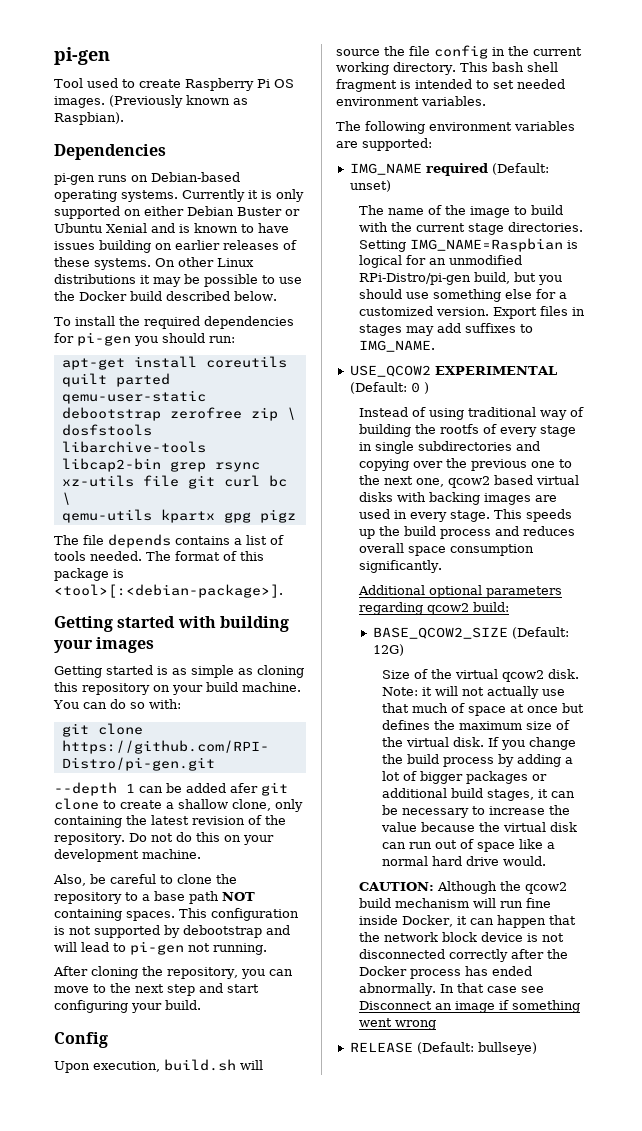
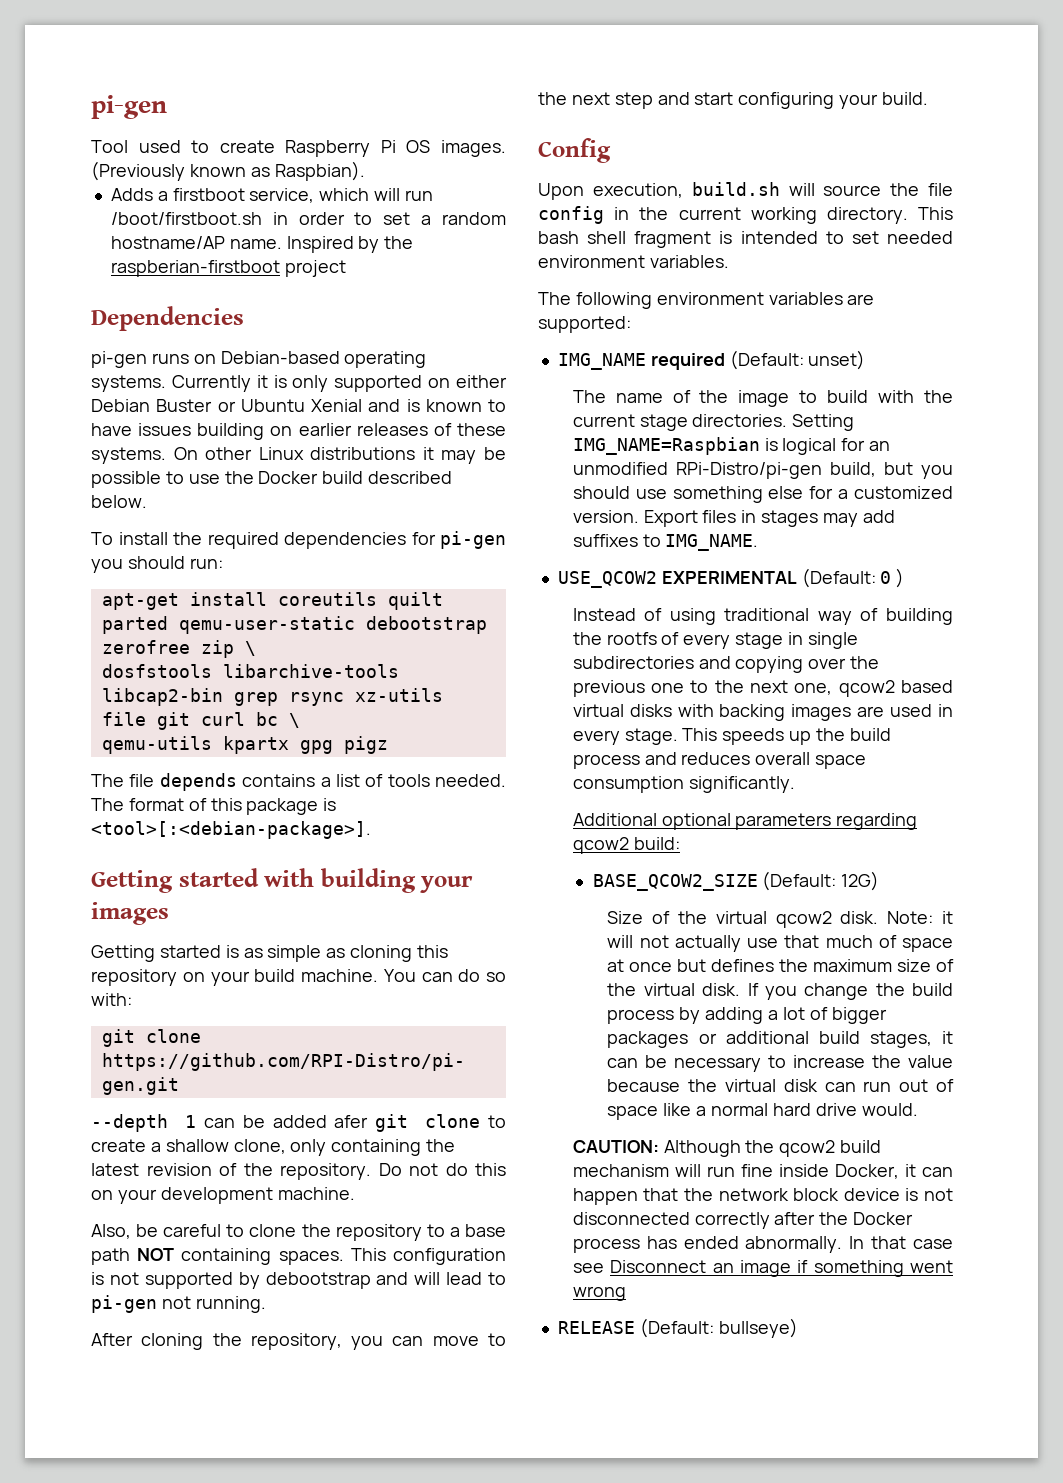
(124, 118) none -> [110,188,433,203] [110,212,507,225] [110,236,414,253] [110,260,346,277] // Adds a firstboot service, which will run /boot/firstboot.sh in order to set a random hostname/AP name. Inspired by the raspberian-firstboot project

